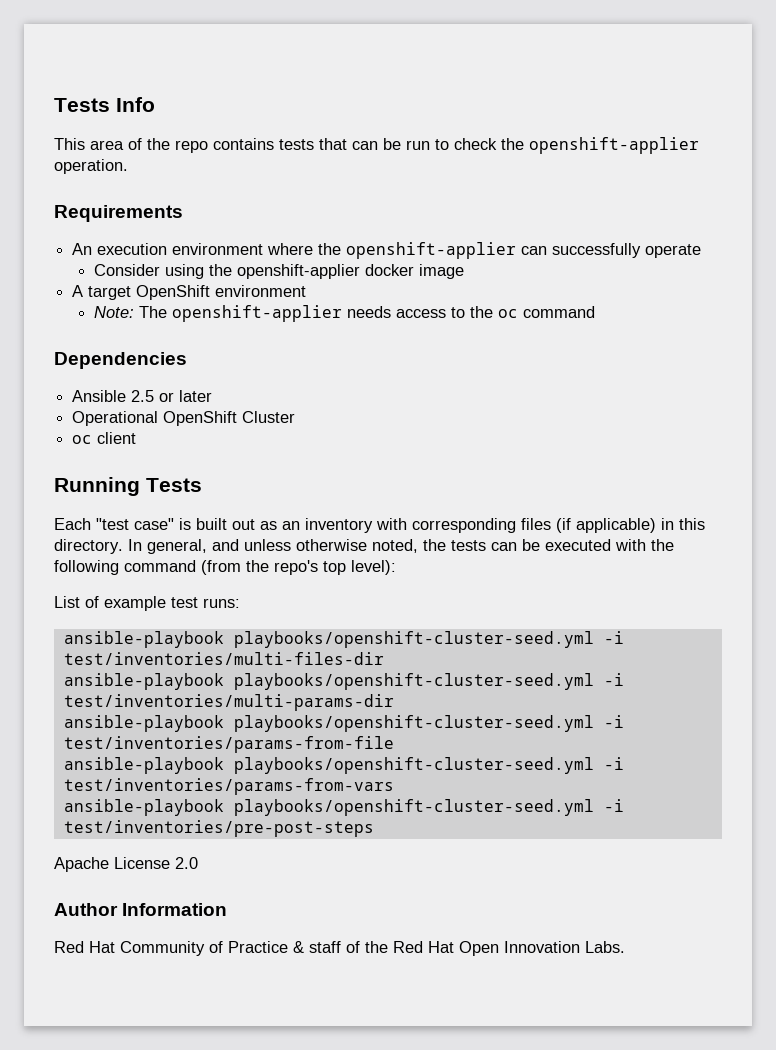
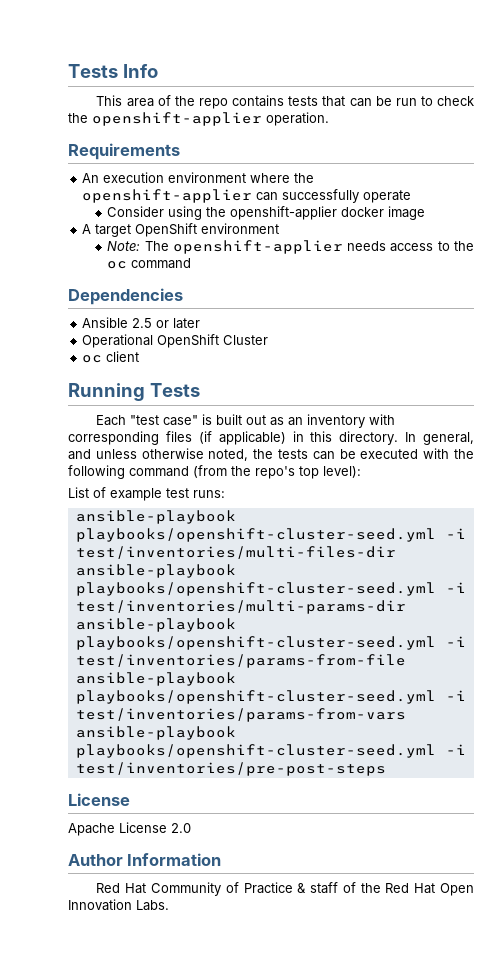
(374, 828) none -> [68,793,130,806] // License

